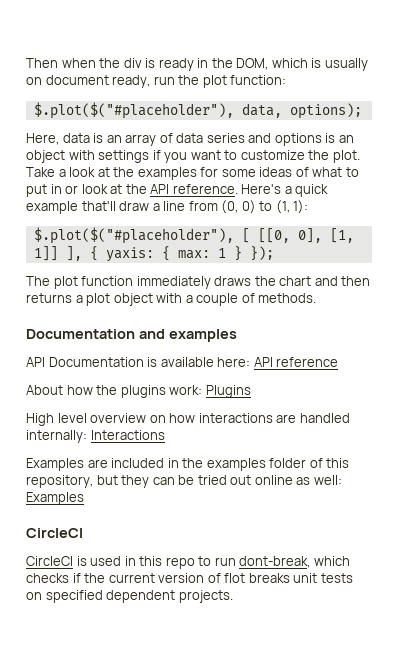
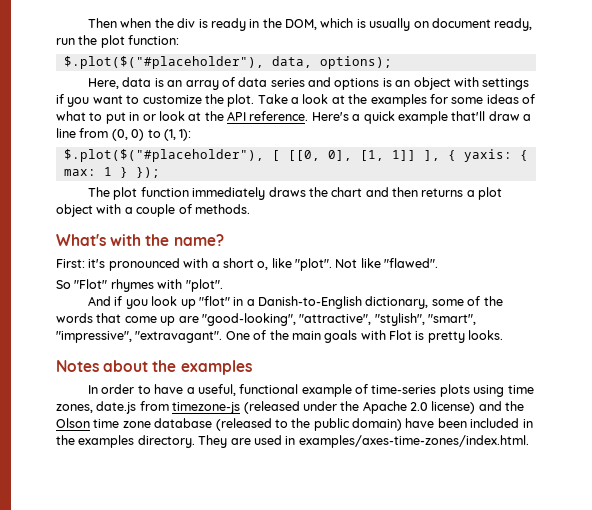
[26,329,237,342] [26,357,339,367] [26,385,251,398] [26,413,350,426] [26,430,165,443] [26,458,350,471] [26,475,342,488] [26,492,84,505] [26,528,83,538] [26,556,350,569] [26,573,353,583] [26,590,233,603] Documentation and examples // API Documentation is available here: API reference // About how the plugins work: Plugins // High level overview on how interactions are handled internally: Interactions // Examples are included in the examples folder of this repository, but they can be tried out online as well: Examples // CircleCI // CircleCI is used in this repo to run dont-break, which checks if the current version of flot breaks unit tests on specified dependent projects. -> [56,234,224,246] [56,258,439,271] [56,279,223,292] [88,296,503,309] [56,313,476,326] [56,330,504,343] [56,360,252,375] [88,384,534,397] [56,401,525,414] [56,418,533,431] [56,435,529,448] What's with the name? // First: it's pronounced with a short o, like "plot". Not like "flawed". // So "Flot" rhymes with "plot". // And if you look up "flot" in a Danish-to-English dictionary, some of the words that come up are "good-looking", "attractive", "stylish", "smart", "impressive", "extravagant". One of the main goals with Flot is pretty looks. // Notes about the examples // In order to have a useful, functional example of time-series plots using time zones, date.js from timezone-js (released under the Apache 2.0 license) and the Olson time zone database (released to the public domain) have been included in the examples directory. They are used in examples/axes-time-zones/index.html.

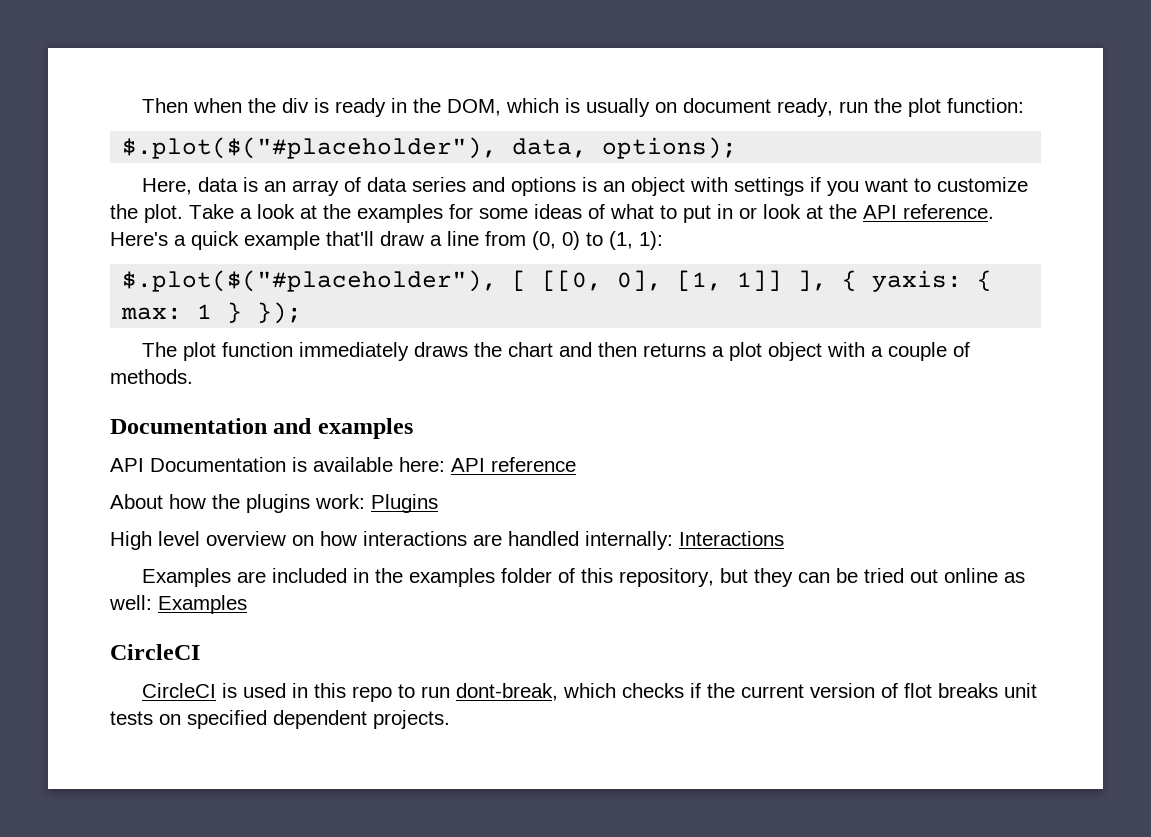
[56,234,224,246] [56,258,439,271] [56,279,223,292] [88,296,503,309] [56,313,476,326] [56,330,504,343] [56,360,252,375] [88,384,534,397] [56,401,525,414] [56,418,533,431] [56,435,529,448] What's with the name? // First: it's pronounced with a short o, like "plot". Not like "flawed". // So "Flot" rhymes with "plot". // And if you look up "flot" in a Danish-to-English dictionary, some of the words that come up are "good-looking", "attractive", "stylish", "smart", "impressive", "extravagant". One of the main goals with Flot is pretty looks. // Notes about the examples // In order to have a useful, functional example of time-series plots using time zones, date.js from timezone-js (released under the Apache 2.0 license) and the Olson time zone database (released to the public domain) have been included in the examples directory. They are used in examples/axes-time-zones/index.html. -> [110,418,413,439] [110,457,576,472] [110,494,438,513] [110,531,784,550] [142,568,1026,587] [109,595,247,614] [110,644,200,660] [142,683,1038,702] [110,710,450,729] Documentation and examples // API Documentation is available here: API reference // About how the plugins work: Plugins // High level overview on how interactions are handled internally: Interactions // Examples are included in the examples folder of this repository, but they can be tried out online as well: Examples // CircleCI // CircleCI is used in this repo to run dont-break, which checks if the current version of flot breaks unit tests on specified dependent projects.

